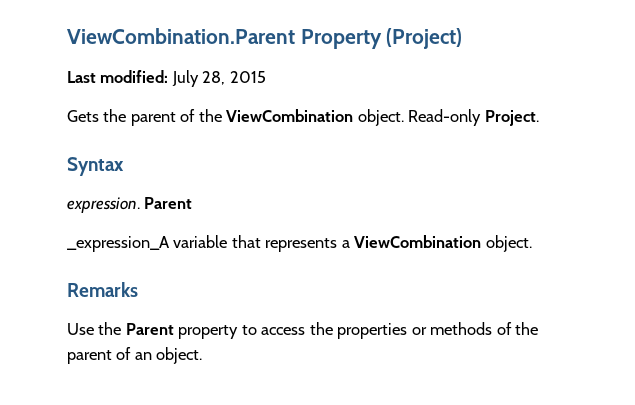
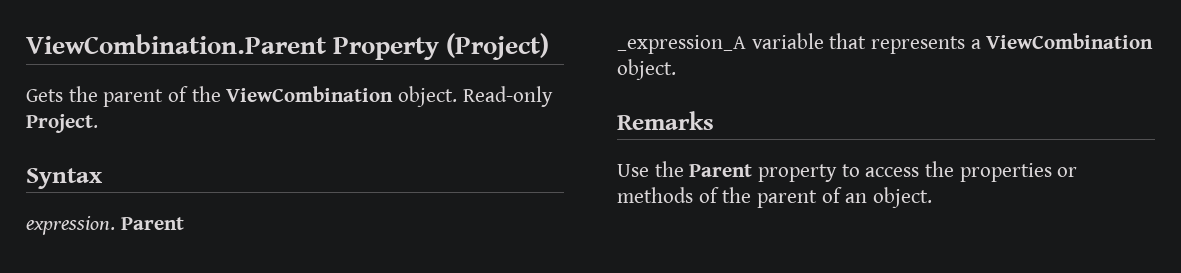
[67,70,266,87] // Last modified: July 28, 2015 -> (550, 46) none

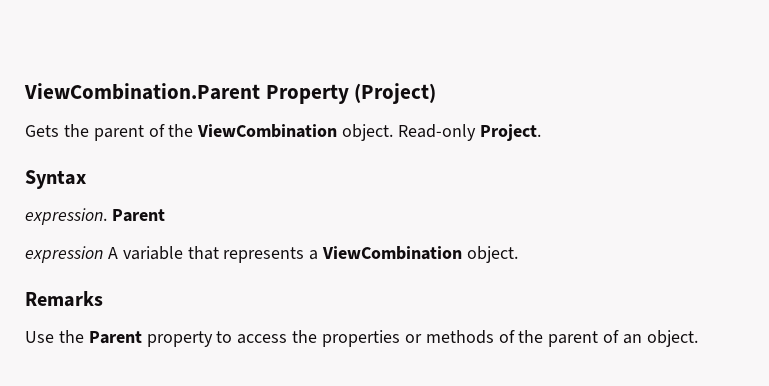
[617,35,746,54] _expression_A -> [25,246,118,263] expression A

